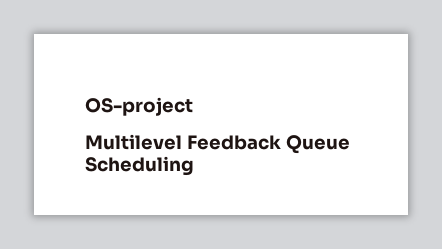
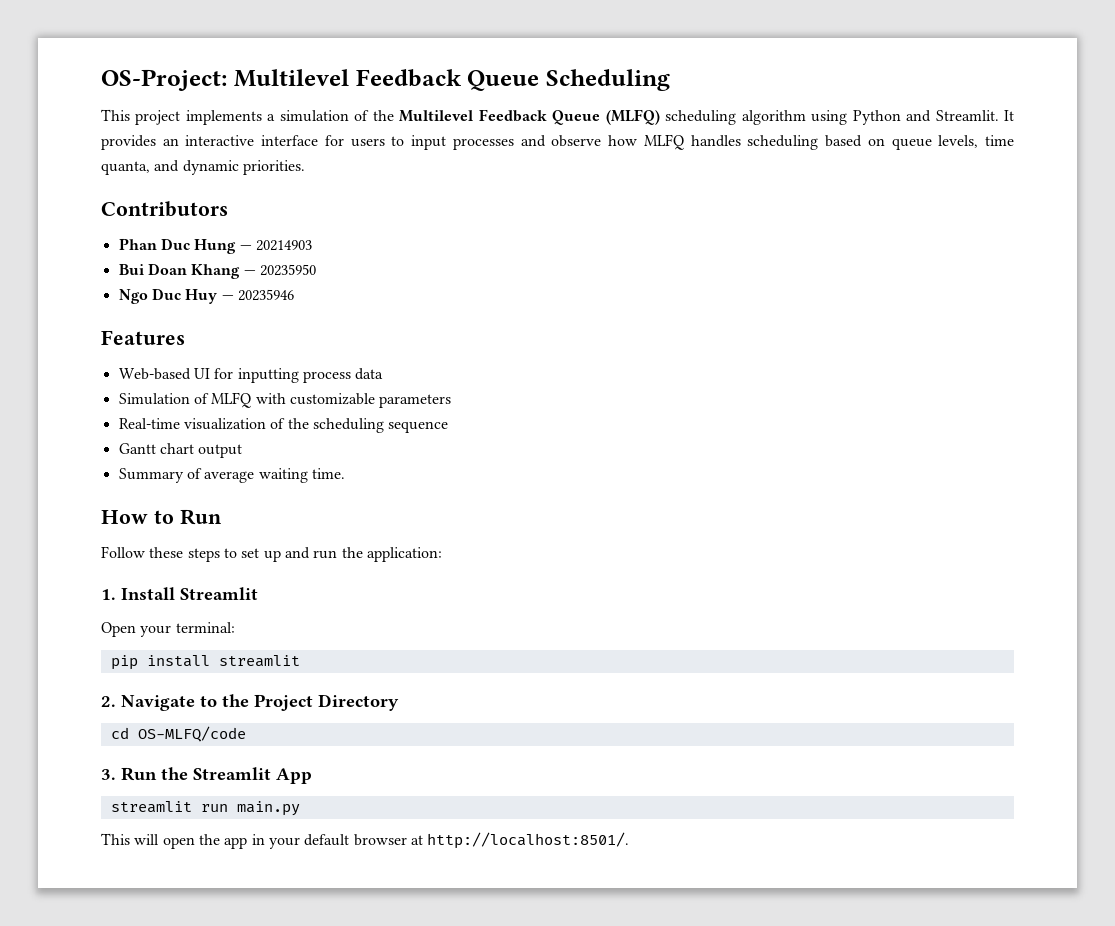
[85,97,193,116] OS-project // -> [101,69,227,91] OS-Project:
(194, 166) none -> [101,109,1015,125] [101,134,1014,150] [101,160,305,175] [101,201,228,217] [118,238,312,254] [118,263,316,279] [118,288,294,304] [101,330,185,345] [118,368,384,383] [118,392,452,408] [118,418,449,433] [118,443,243,458] [118,468,345,483] [101,509,222,525] [101,546,442,562] [101,587,258,600] [101,622,235,637] [110,655,300,670] [101,694,399,711] [110,726,246,742] [101,767,312,784] [110,801,300,816] [101,832,630,849] // This project implements a simulation of the Multilevel Feedback Queue (MLFQ) scheduling algorithm using Python and Streamlit. It provides an interactive interface for users to input processes and observe how MLFQ handles scheduling based on queue levels, time quanta, and dynamic priorities. // Contributors // Phan Duc Hung — 20214903 // Bui Doan Khang — 20235950 // Ngo Duc Huy — 20235946 // Features // Web-based UI for inputting process data // Simulation of MLFQ with customizable parameters // Real-time visualization of the scheduling sequence // Gantt chart output // Summary of average waiting time. // How to Run // Follow these steps to set up and run the application: // 1. Install Streamlit // Open your terminal: // pip install streamlit // 2. Navigate to the Project Directory // cd OS-MLFQ/code // 3. Run the Streamlit App // streamlit run main.py // This will open the app in your default browser at http://localhost:8501/.

